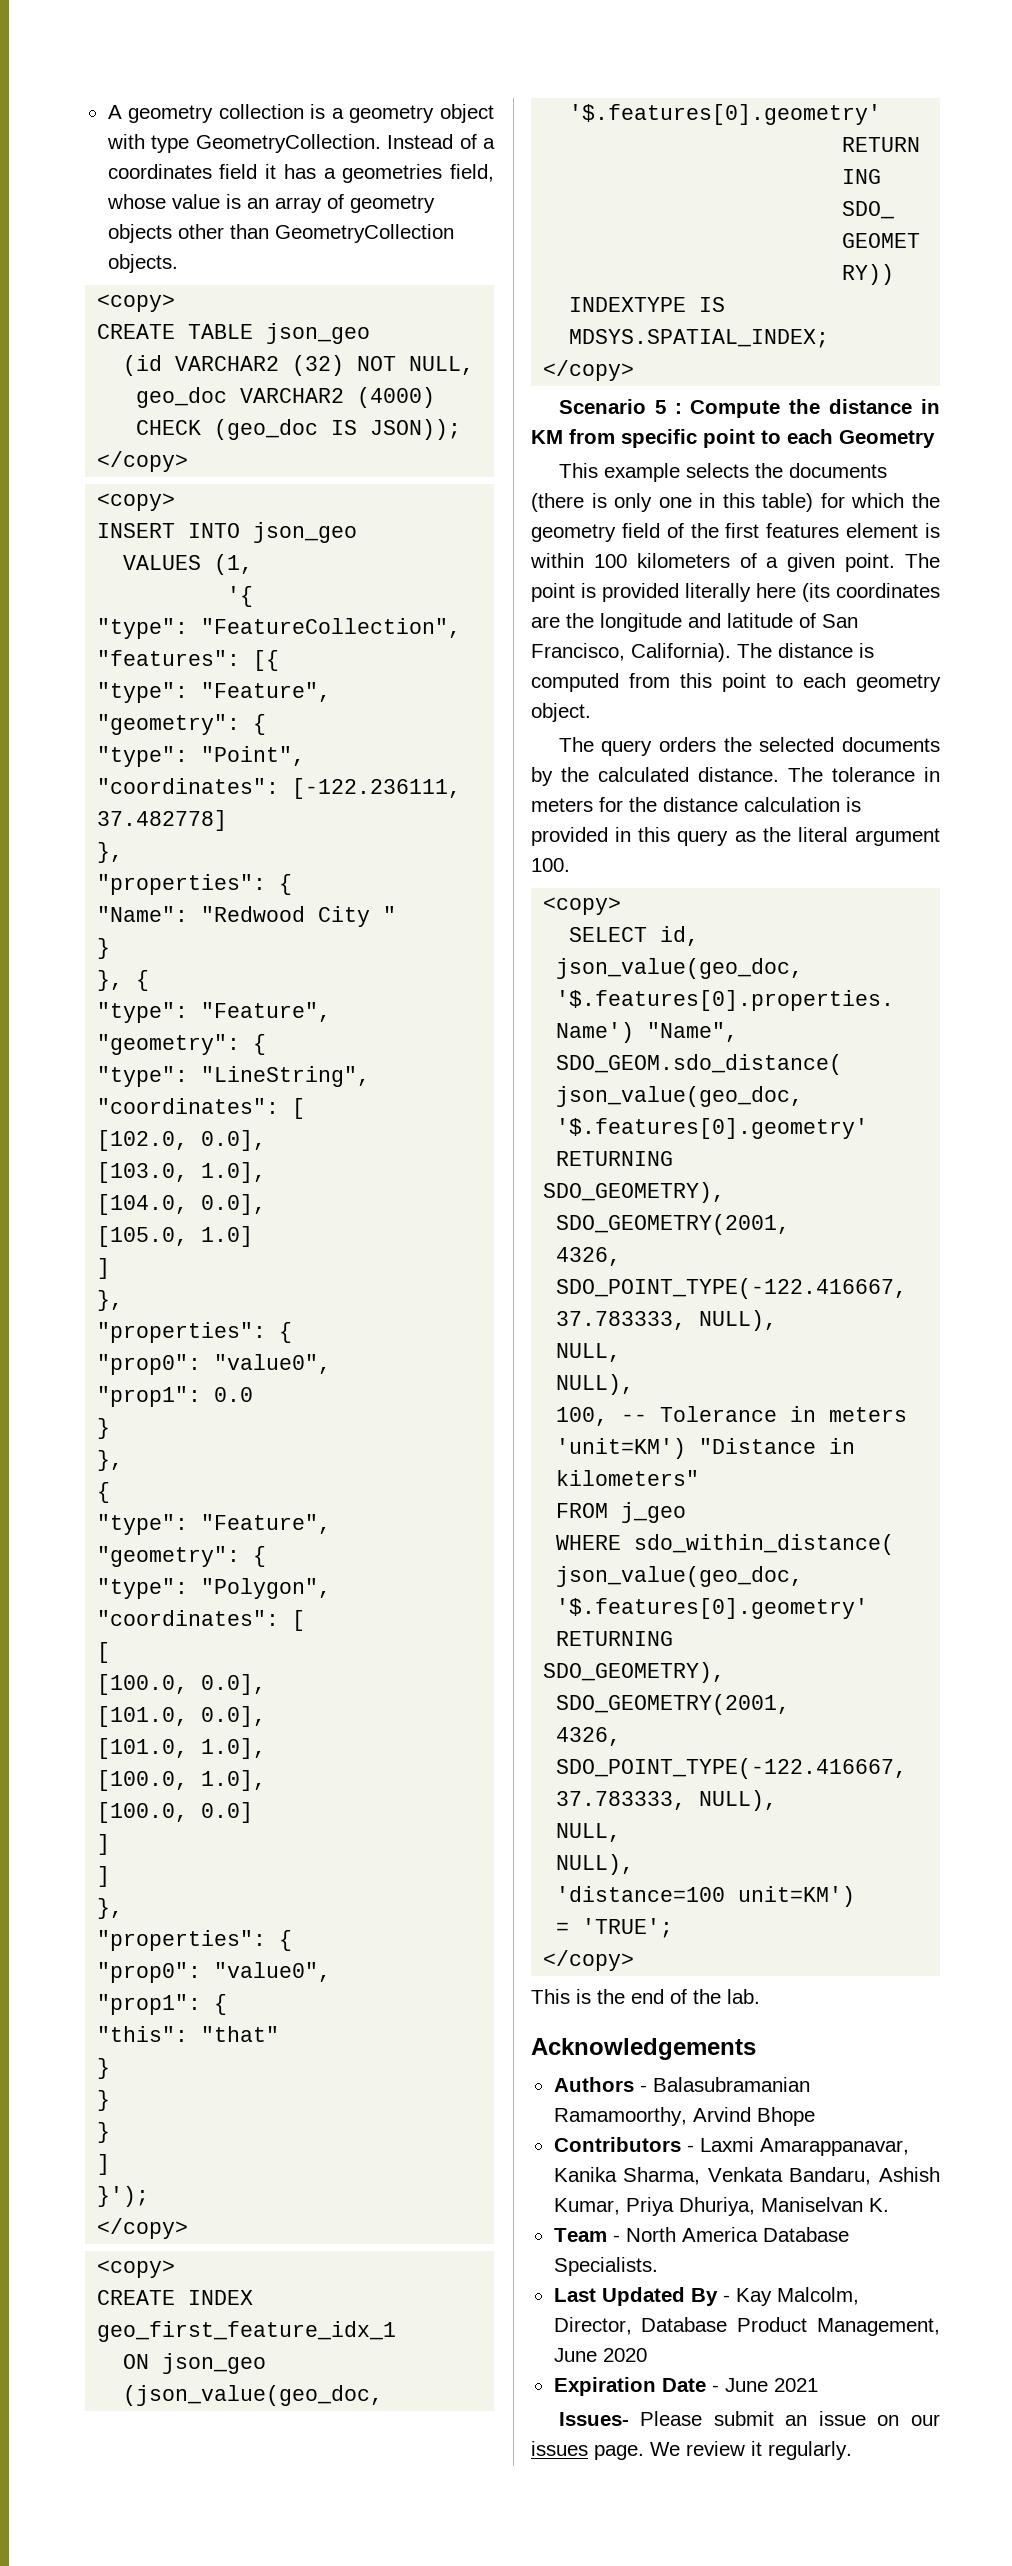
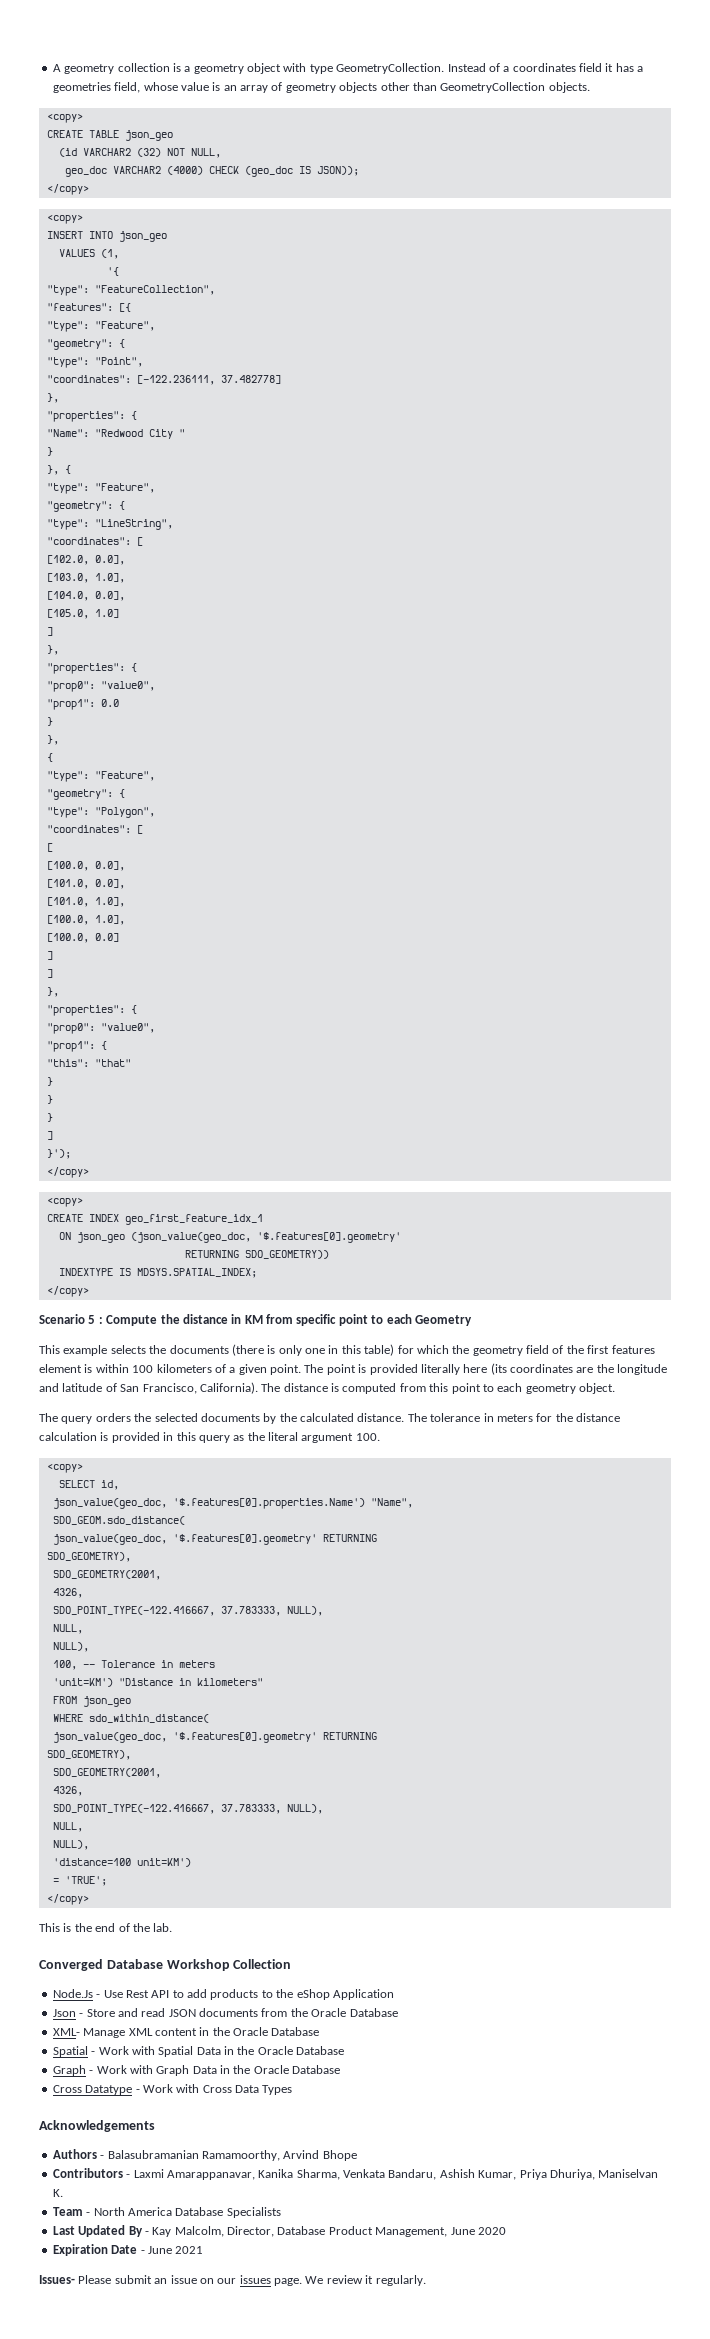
[621,1502,687,1523] j_geo -> [82,1696,131,1707] json_geo
(760, 1996) none -> [39,1959,292,1971] [52,1989,394,2000] [52,2008,398,2017] [52,2027,320,2038] [52,2046,345,2057] [52,2065,341,2076] [52,2084,293,2095] // Converged Database Workshop Collection // Node.Js - Use Rest API to add products to the eShop Application // Json - Store and read JSON documents from the Oracle Database // XML- Manage XML content in the Oracle Database // Spatial - Work with Spatial Data in the Oracle Database // Graph - Work with Graph Data in the Oracle Database // Cross Datatype - Work with Cross Data Types
[553,2257,658,2276] Specialists. -> [226,2207,281,2218] Specialists

